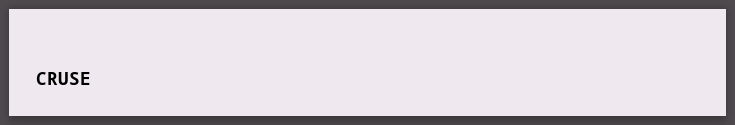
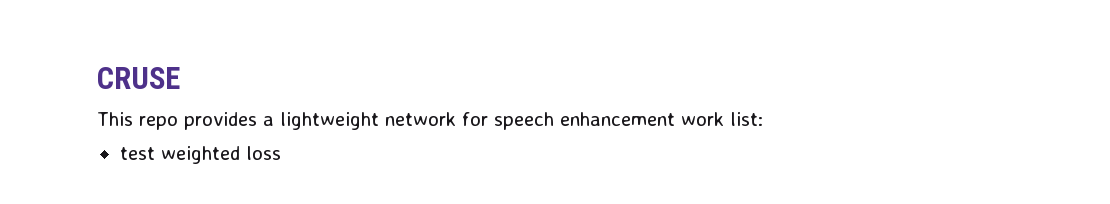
(91, 78) none -> [97,112,763,130] [119,146,281,164] // This repo provides a lightweight network for speech enhancement work list: // test weighted loss

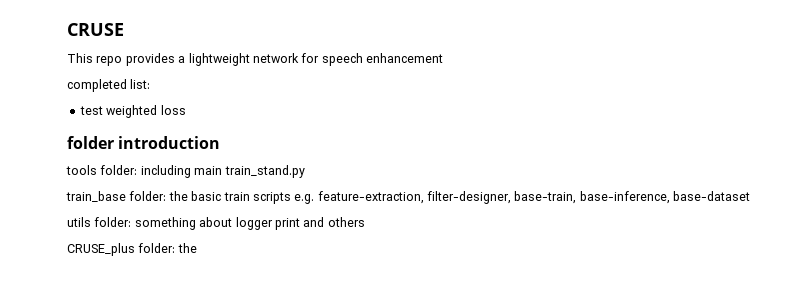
[681,112,724,126] work -> [67,79,127,92] // completed
(281, 153) none -> [67,136,221,149] [66,165,305,178] [66,191,751,204] [67,217,365,230] [67,243,197,256] // folder introduction // tools folder: including main train_stand.py // train_base folder: the basic train scripts e.g. feature-extraction, filter-designer, base-train, base-inference, base-dataset // utils folder: something about logger print and others // CRUSE_plus folder: the

